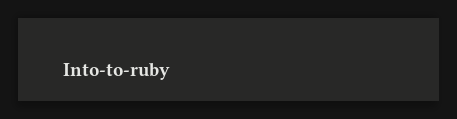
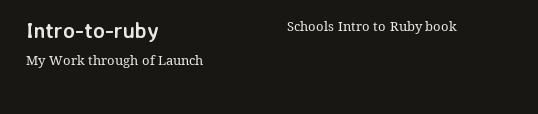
[63,63,170,80] Into-to-ruby -> [26,22,159,42] [26,55,204,68] [287,21,458,34] Intro-to-ruby // My Work through of Launch Schools Intro to Ruby book

